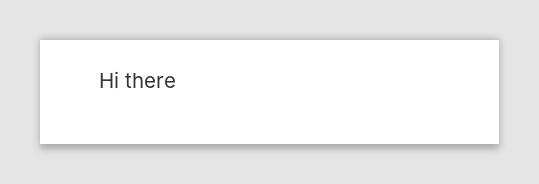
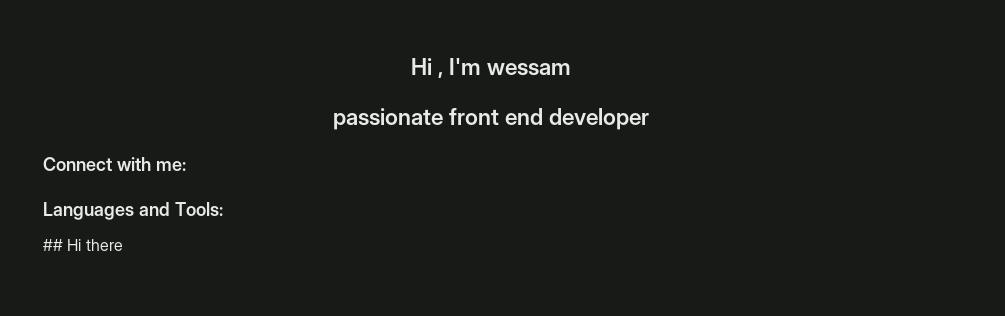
[99,71,119,88] Hi -> [410,58,572,78] [332,108,650,130] [43,157,186,171] [43,202,223,220] [43,239,82,251] Hi , I'm wessam // passionate front end developer // Connect with me: // Languages and Tools: // ## Hi

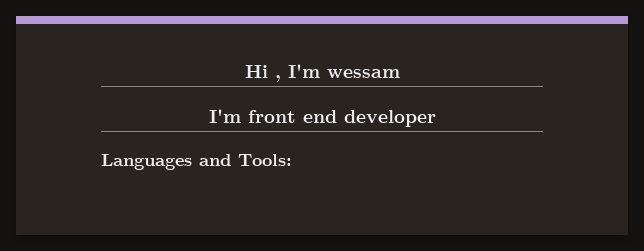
[332,108,443,130] passionate -> [208,109,241,123] I'm
[43,157,186,171] // Connect with me: -> (436, 118) none
[43,239,123,251] // ## Hi there -> (292, 160) none

